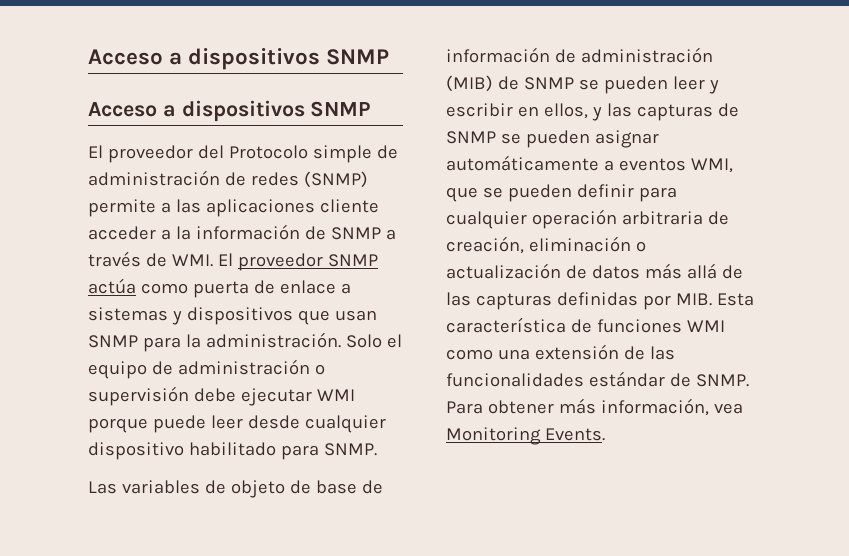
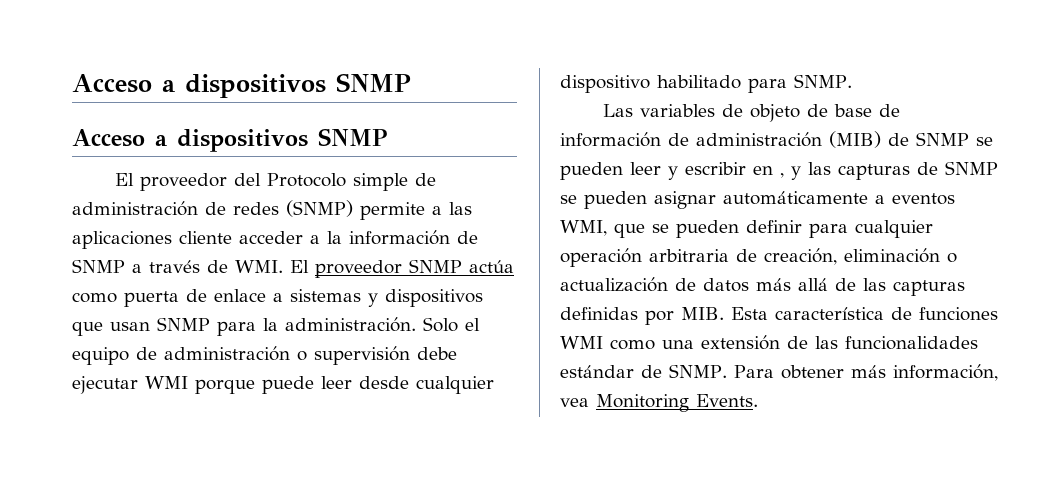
[543,103,588,119] ellos, -> [780,173,784,178] ,

